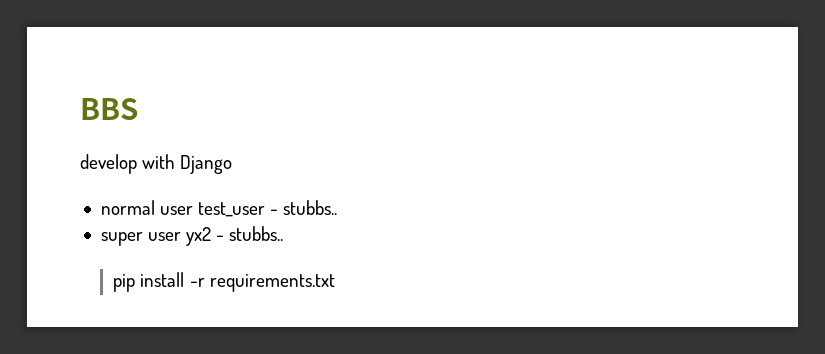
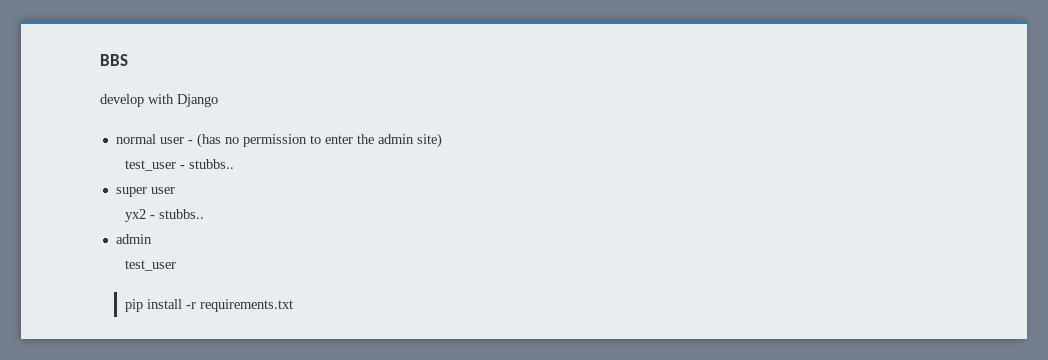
(194, 210) none -> [187,133,442,148] - (has no permission to enter the admin site) //
(182, 236) none -> (175, 190) //
(284, 233) none -> [115,234,152,244] [124,260,176,271] // admin // test_user

